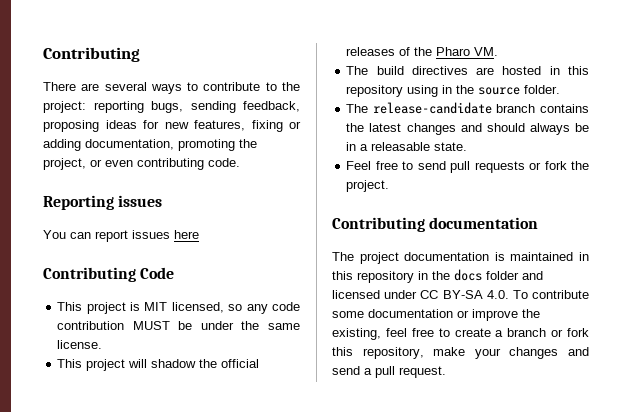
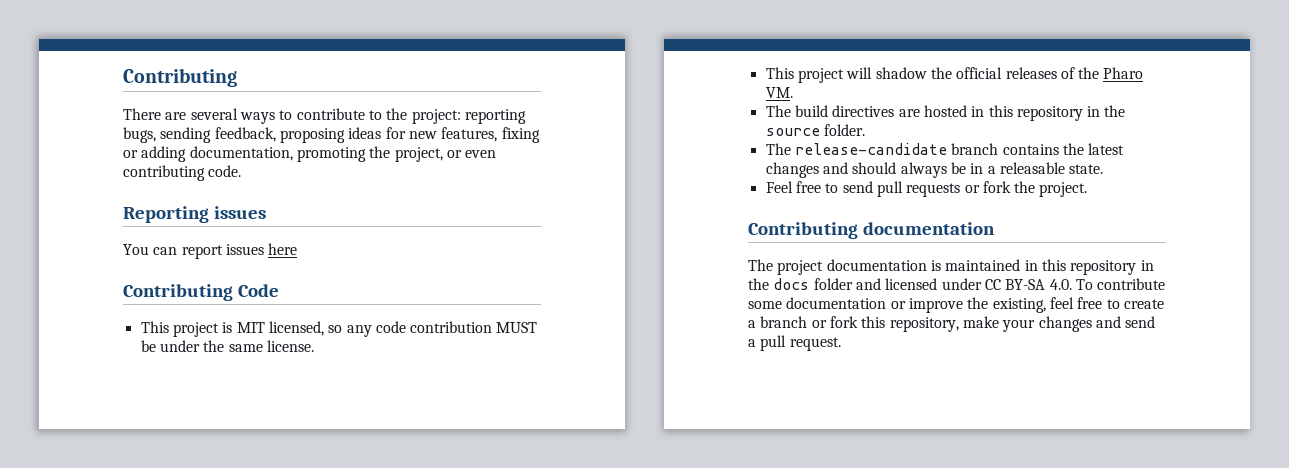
[407,85,439,97] using -> (1083, 113) none

